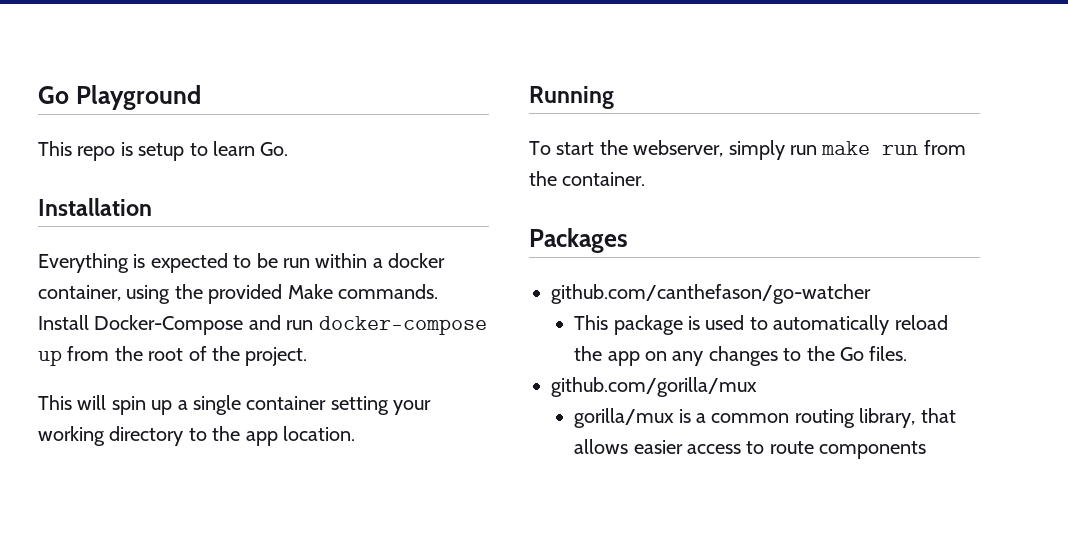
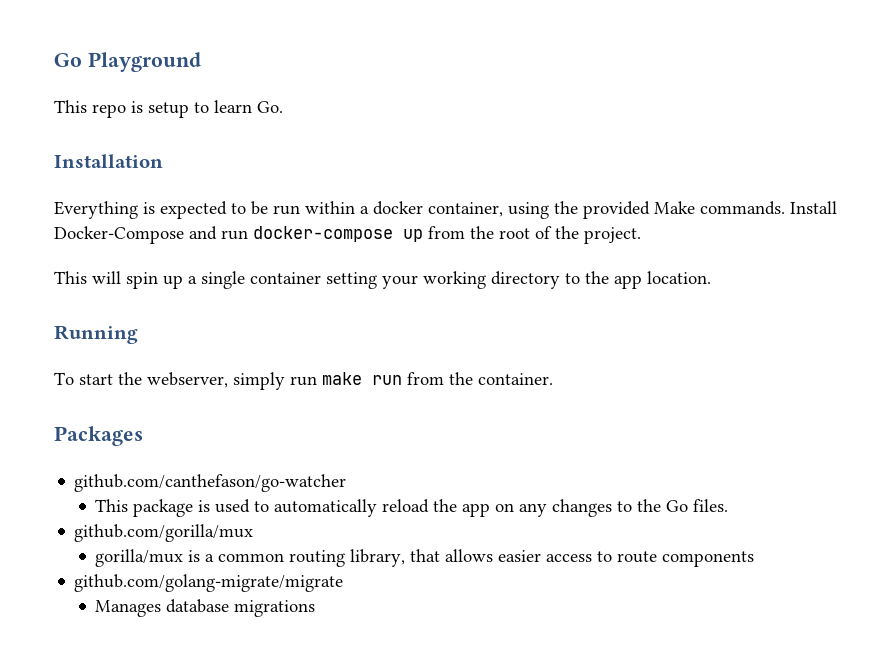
(927, 450) none -> [74,574,344,592] [95,599,316,617] // github.com/golang-migrate/migrate // Manages database migrations

